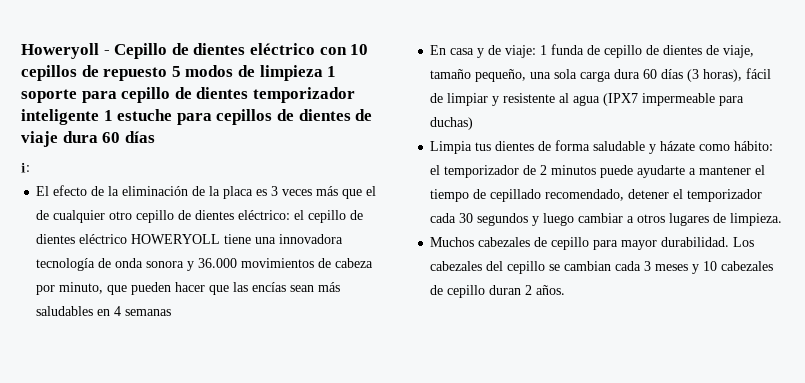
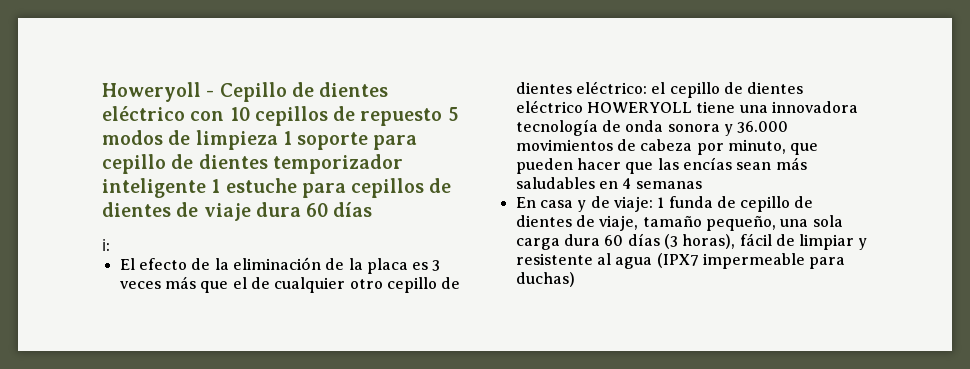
[430,140,774,154] [430,165,766,178] [430,189,763,202] [430,213,783,226] [430,237,755,250] [430,261,774,274] [430,285,566,298] // Limpia tus dientes de forma saludable y házate como hábito: el temporizador de 2 minutos puede ayudarte a mantener el tiempo de cepillado recomendado, detener el temporizador cada 30 segundos y luego cambiar a otros lugares de limpieza. // Muchos cabezales de cepillo para mayor durabilidad. Los cabezales del cepillo se cambian cada 3 meses y 10 cabezales de cepillo duran 2 años. -> (575, 279) none

